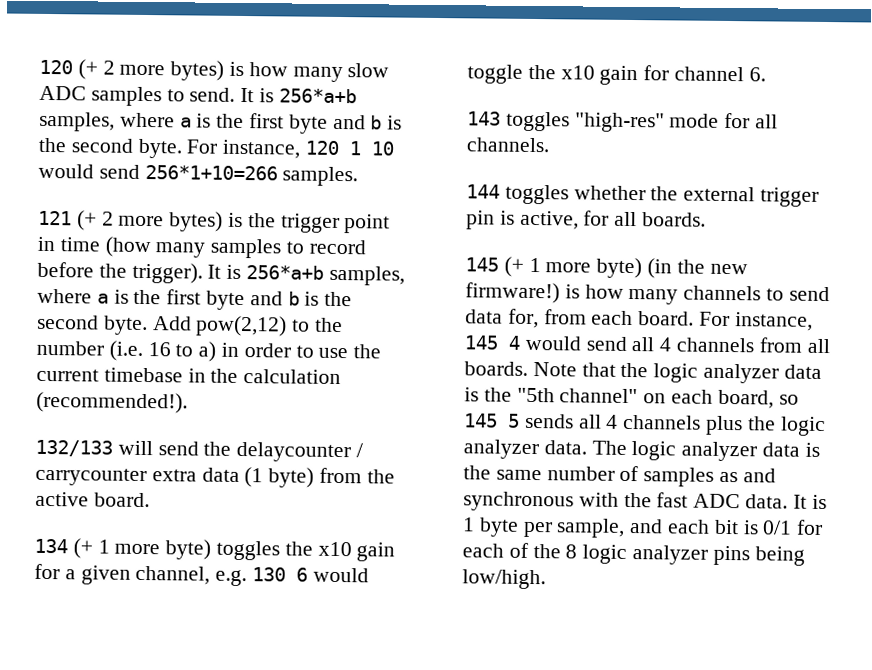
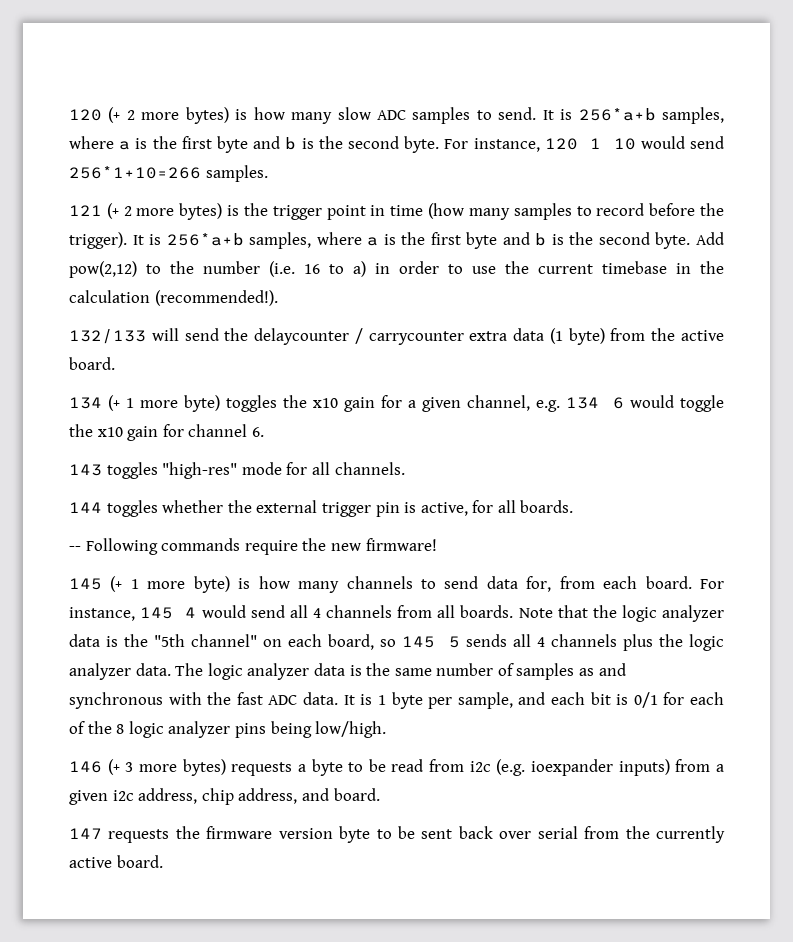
[252,567,287,582] 130 -> [565,397,599,409] 134
(707, 219) none -> [69,538,437,555] // -- Following commands require the new firmware!
[647,258,748,279] [465,282,560,304] (in the new firmware!) -> (230, 584) none
(546, 579) none -> [69,759,724,776] [69,788,380,805] [69,826,726,843] [69,855,163,868] // 146 (+ 3 more bytes) requests a byte to be read from i2c (e.g. ioexpander inputs) from a given i2c address, chip address, and board. // 147 requests the firmware version byte to be sent back over serial from the currently active board.

